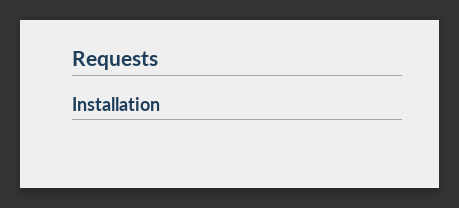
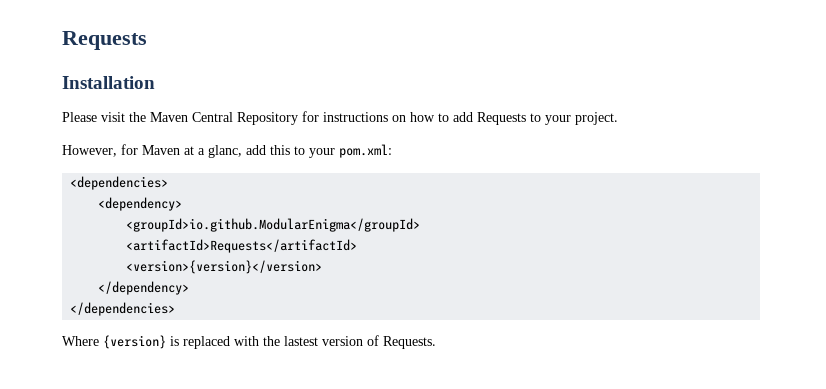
(160, 104) none -> [62,111,618,125] [62,144,392,158] [70,176,169,190] [98,197,183,211] [126,218,421,232] [126,239,358,253] [126,260,323,274] [98,281,190,295] [70,302,176,316] [62,335,436,349] // Please visit the Maven Central Repository for instructions on how to add Requests to your project. // However, for Maven at a glanc, add this to your pom.xml: // <dependencies> // <dependency> // <groupId>io.github.ModularEnigma</groupId> // <artifactId>Requests</artifactId> // <version>{version}</version> // </dependency> // </dependencies> // Where {version} is replaced with the lastest version of Requests.

